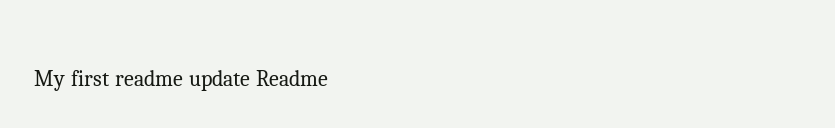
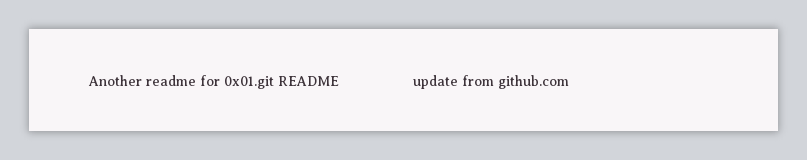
[34,70,328,91] My first readme update Readme -> [88,75,569,89] Another readme for 0x01.git README update from github.com

